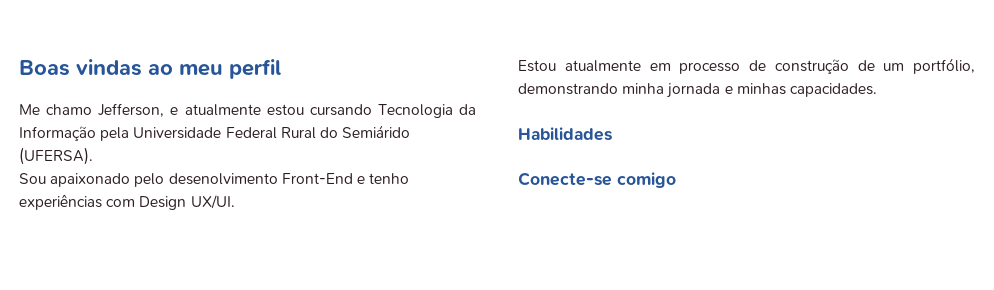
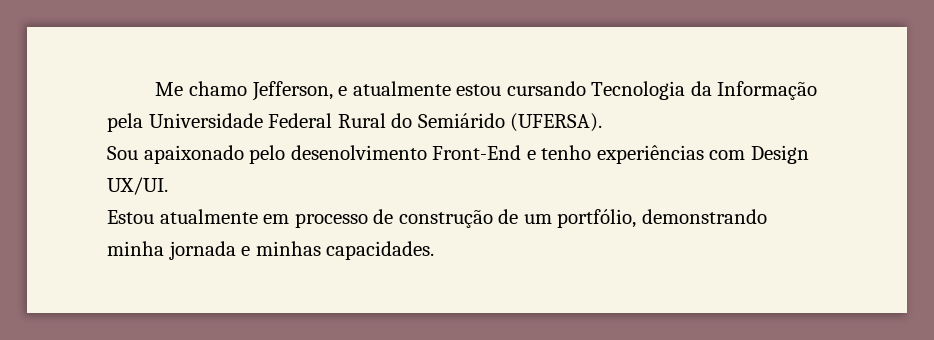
[19,59,281,79] Boas vindas ao meu perfil // -> (155, 89) none
[518,127,612,141] [518,172,676,188] // Habilidades // Conecte-se comigo -> (435, 250) none

